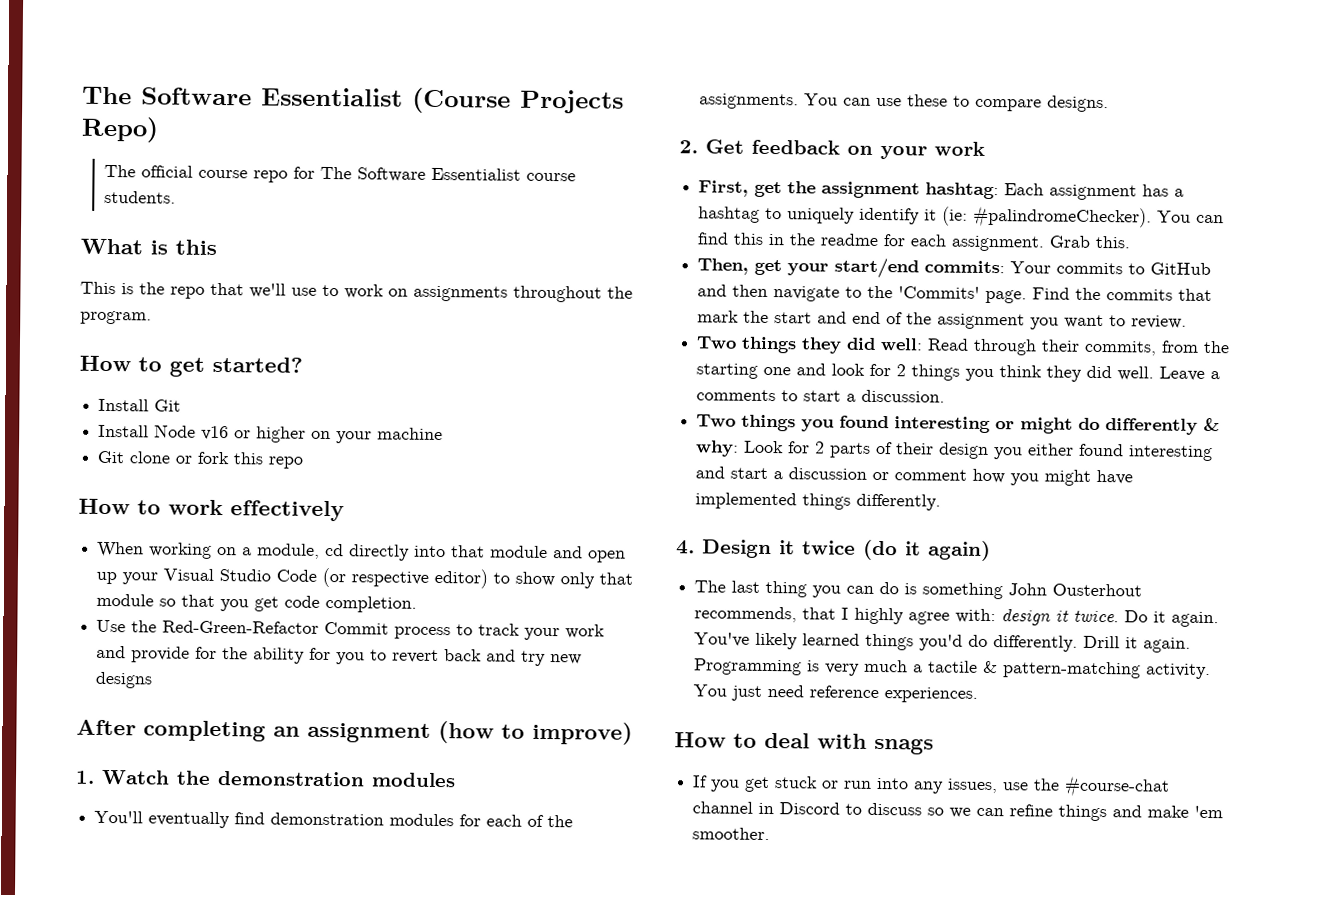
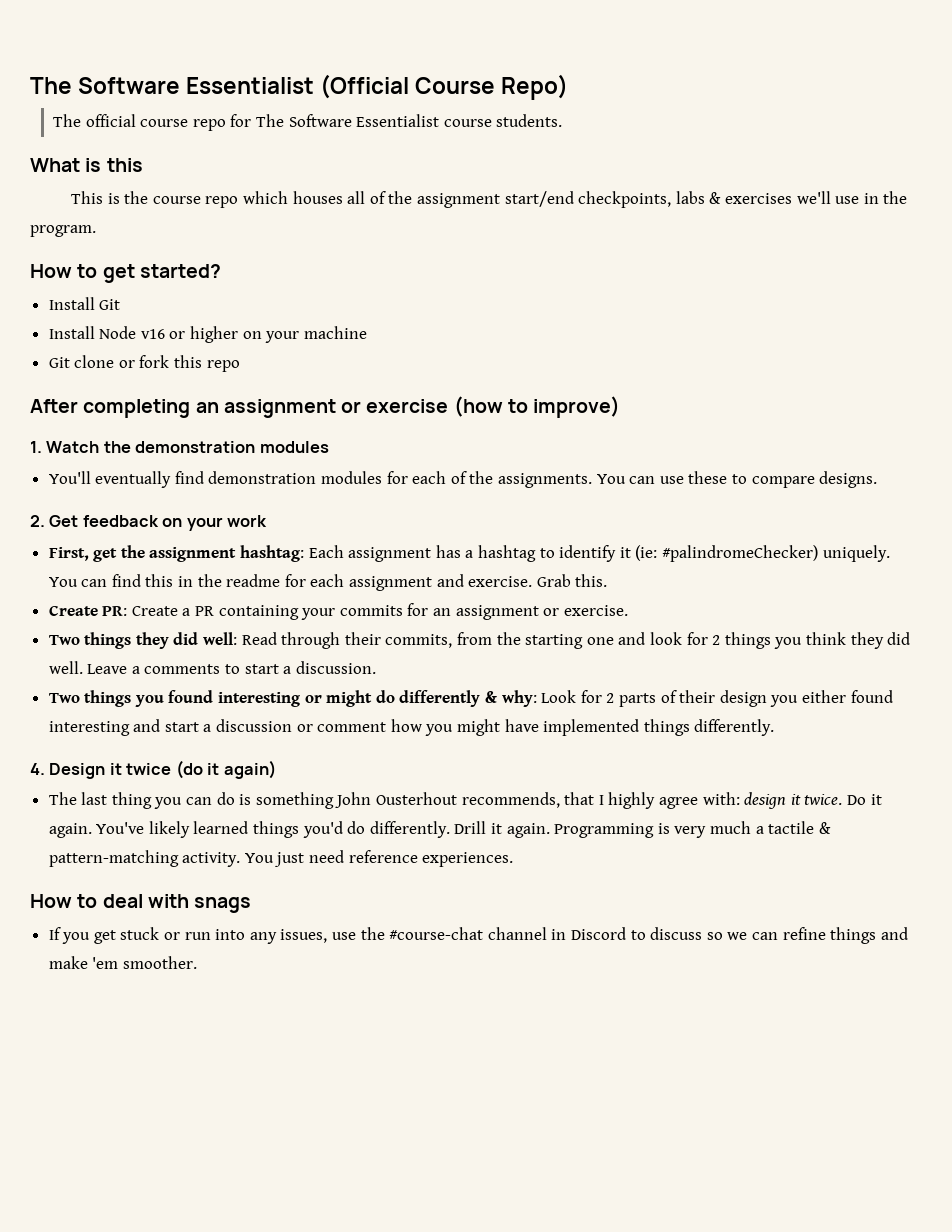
[82,86,624,114] The Software Essentialist (Course Projects -> [30,74,496,99] The Software Essentialist (Official Course
[170,282,602,303] repo that we'll use to work on assignments throughout -> [152,191,879,208] course repo which houses all of the assignment start/end checkpoints, labs & exercises we'll use in
[78,498,344,522] [97,541,627,563] [96,567,634,589] [96,593,418,613] [96,619,606,641] [96,645,583,666] [95,671,153,689] // How to work effectively // When working on a module, cd directly into that module and open up your Visual Studio Code (or respective editor) to show only that module so that you get code completion. // Use the Red-Green-Refactor Commit process to track your work and provide for the ability for you to revert back and try new designs -> (240, 366) none
(431, 732) none -> [341,399,449,413] or exercise
[787,207,856,224] uniquely -> (555, 553) none
[973,205,1153,229] #palindromeChecker). -> [661,545,890,562] #palindromeChecker) uniquely.
[951,235,1045,252] assignment. -> [349,574,533,591] assignment and exercise.
[697,257,1212,279] [697,284,1213,304] [697,310,1188,330] Then, get your start/end commits: Your commits to GitHub and then navigate to the 'Commits' page. Find the commits that mark the start and end of the assignment you want to review. -> [48,603,628,620] Create PR: Create a PR containing your commits for an assignment or exercise.

